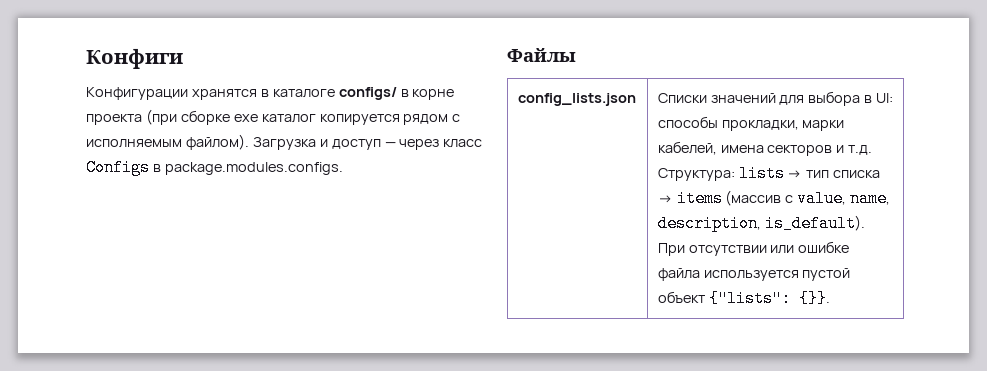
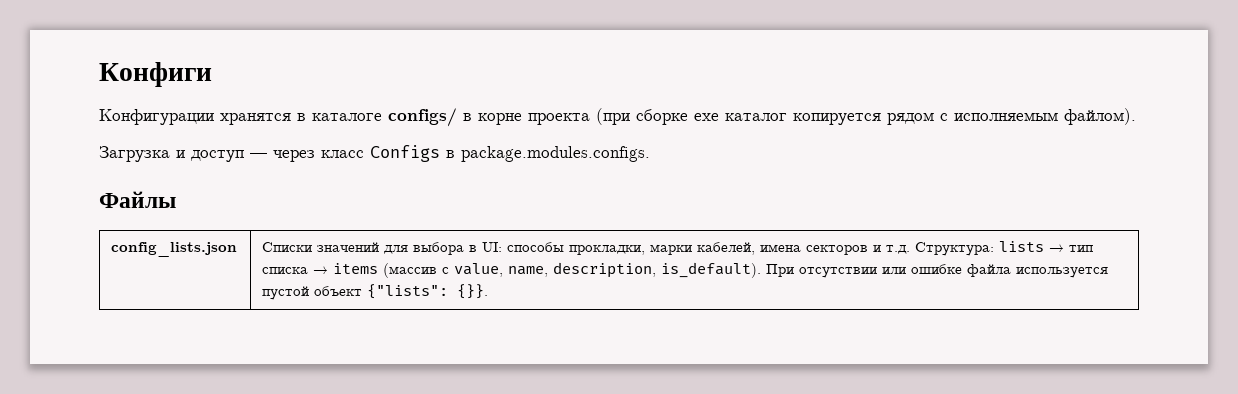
(249, 142) none -> (1136, 116) //

